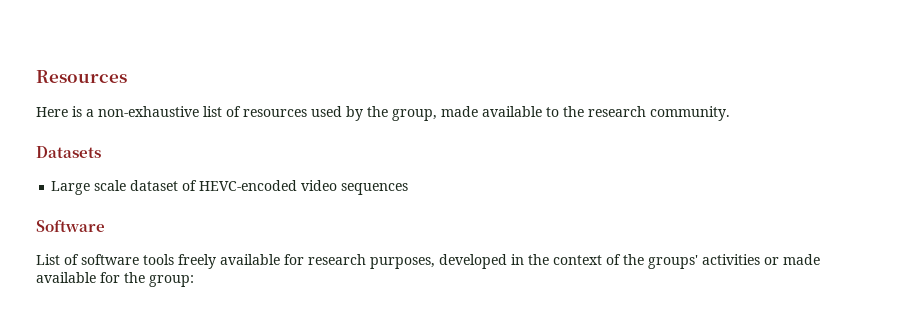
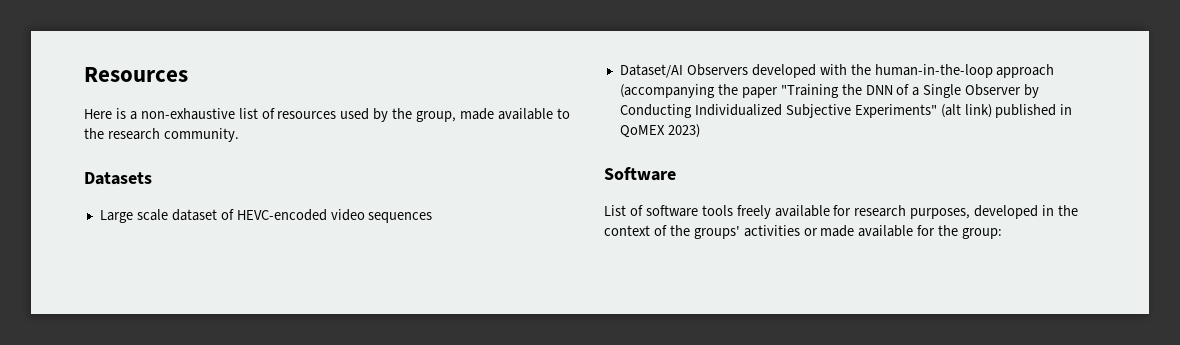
(409, 189) none -> [619,64,1055,78] [619,84,1040,98] [619,104,1073,118] [619,124,700,138] // Dataset/AI Observers developed with the human-in-the-loop approach (accompanying the paper "Training the DNN of a Single Observer by Conducting Individualized Subjective Experiments" (alt link) published in QoMEX 2023)

